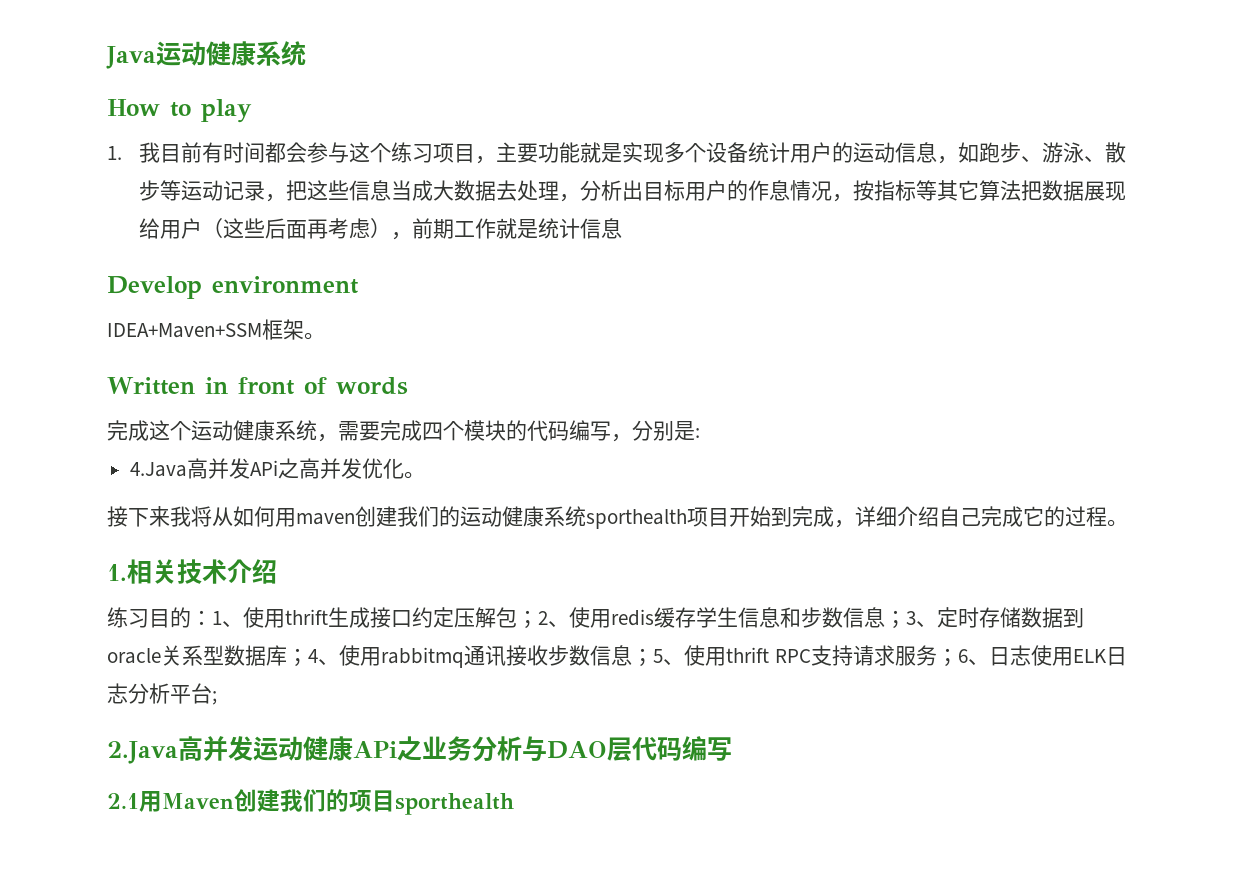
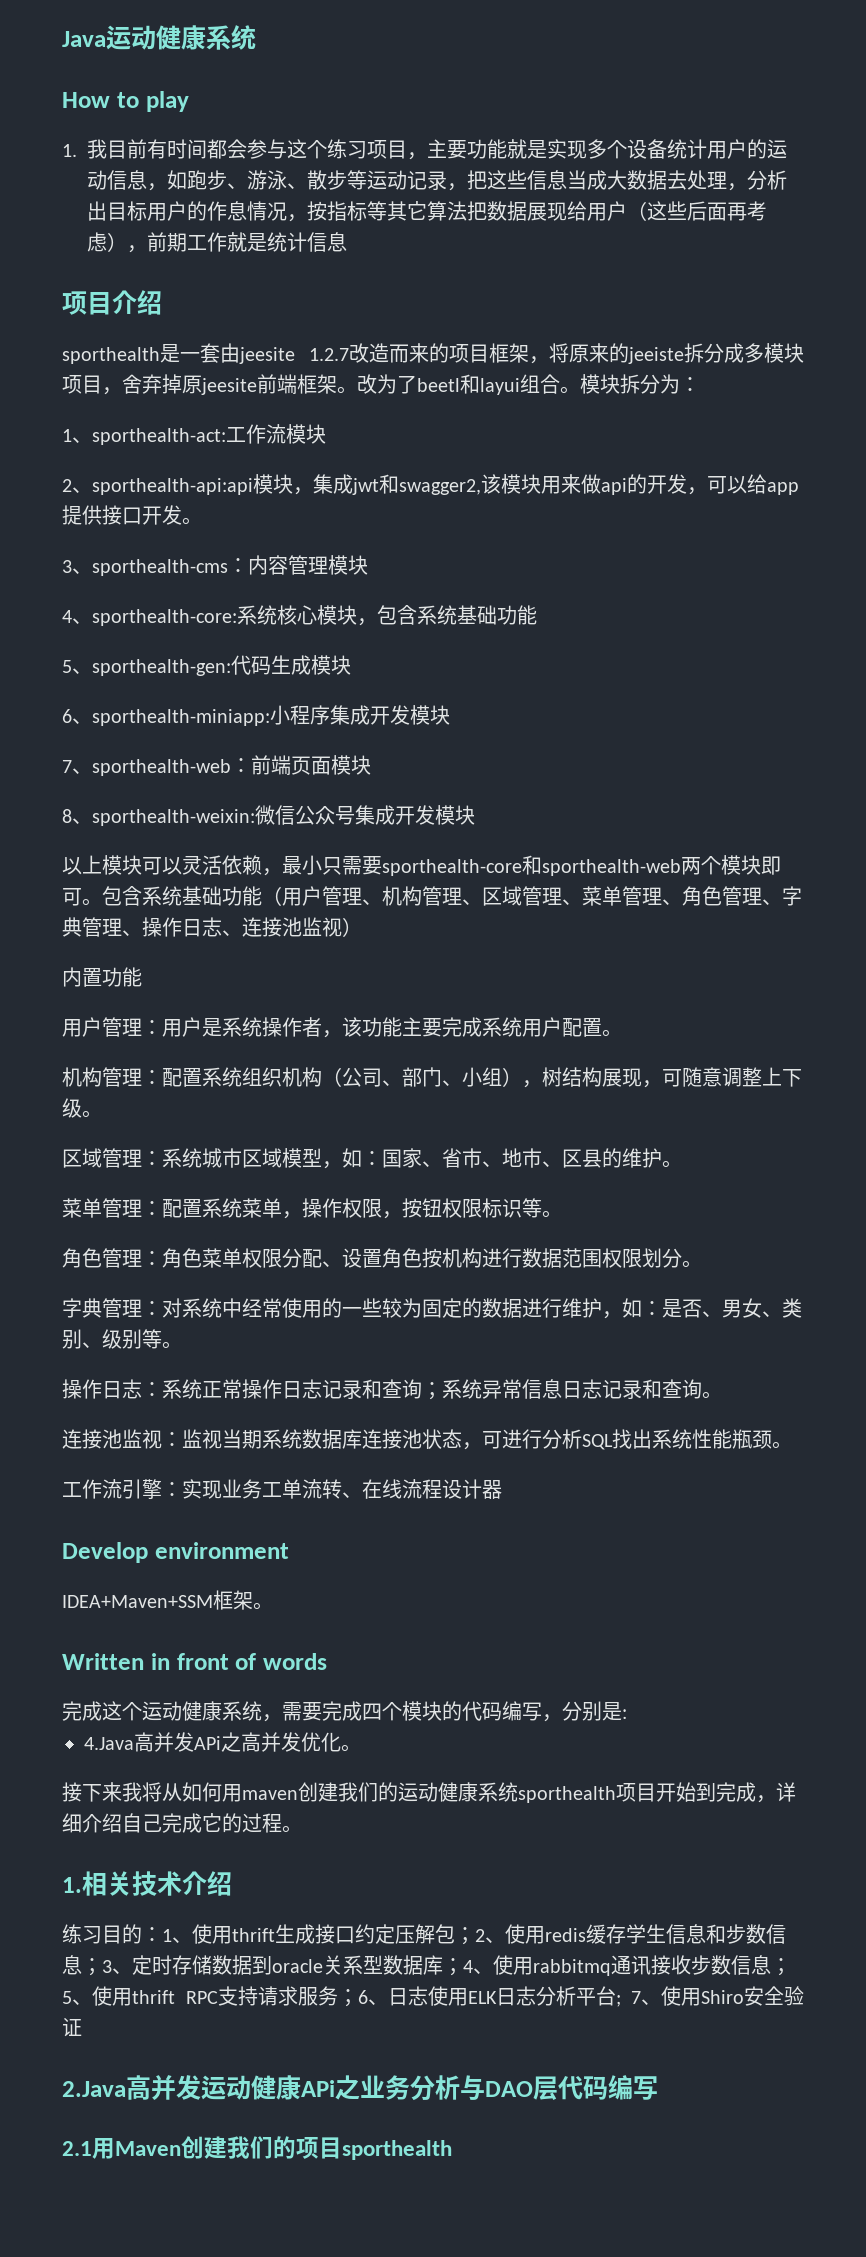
(623, 228) none -> [62,290,162,315] [62,343,804,364] [62,374,700,395] [62,424,326,445] [62,474,799,495] [62,505,202,525] [62,555,368,576] [62,605,537,626] [62,655,351,676] [62,705,450,726] [62,755,371,776] [62,805,475,826] [62,855,781,876] [62,886,802,906] [62,917,362,937] [62,967,142,987] [62,1017,622,1038] [62,1067,802,1088] [62,1098,102,1118] [62,1148,682,1169] [62,1198,562,1219] [62,1248,702,1268] [62,1298,802,1319] [62,1329,182,1349] [62,1379,722,1400] [62,1429,792,1450] [62,1479,502,1499] // 项目介绍 // sporthealth是一套由jeesite 1.2.7改造而来的项目框架，将原来的jeeiste拆分成多模块项目，舍弃掉原jeesite前端框架。改为了beetl和layui组合。模块拆分为： // 1、sporthealth-act:工作流模块 // 2、sporthealth-api:api模块，集成jwt和swagger2,该模块用来做api的开发，可以给app提供接口开发。 // 3、sporthealth-cms：内容管理模块 // 4、sporthealth-core:系统核心模块，包含系统基础功能 // 5、sporthealth-gen:代码生成模块 // 6、sporthealth-miniapp:小程序集成开发模块 // 7、sporthealth-web：前端页面模块 // 8、sporthealth-weixin:微信公众号集成开发模块 // 以上模块可以灵活依赖，最小只需要sporthealth-core和sporthealth-web两个模块即可。包含系统基础功能（用户管理、机构管理、区域管理、菜单管理、角色管理、字典管理、操作日志、连接池监视） // 内置功能 // 用户管理：用户是系统操作者，该功能主要完成系统用户配置。 // 机构管理：配置系统组织机构（公司、部门、小组），树结构展现，可随意调整上下级。 // 区域管理：系统城市区域模型，如：国家、省市、地市、区县的维护。 // 菜单管理：配置系统菜单，操作权限，按钮权限标识等。 // 角色管理：角色菜单权限分配、设置角色按机构进行数据范围权限划分。 // 字典管理：对系统中经常使用的一些较为固定的数据进行维护，如：是否、男女、类别、级别等。 // 操作日志：系统正常操作日志记录和查询；系统异常信息日志记录和查询。 // 连接池监视：监视当期系统数据库连接池状态，可进行分析SQL找出系统性能瓶颈。 // 工作流引擎：实现业务工单流转、在线流程设计器
(217, 698) none -> [631,1986,804,2006] [62,2017,82,2037] 7、使用Shiro安全验证

